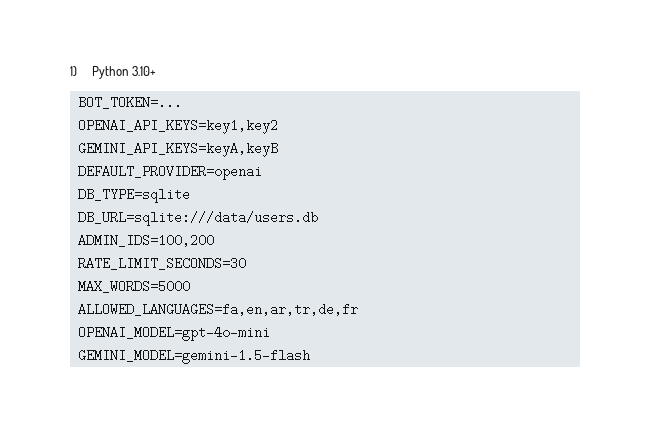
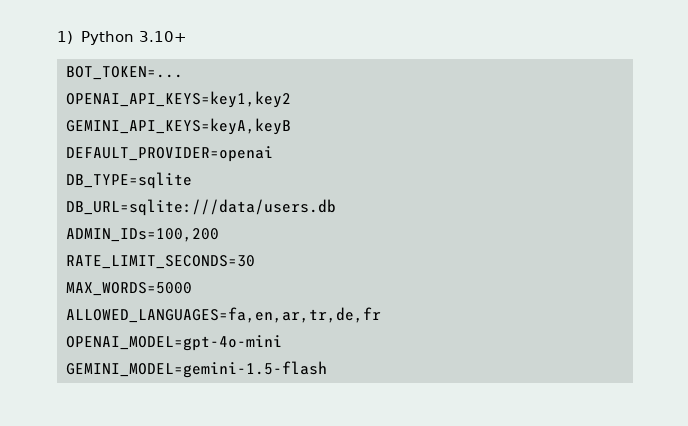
[77,234,214,247] ADMIN_IDS=100,200 -> [66,228,219,242] ADMIN_IDs=100,200

